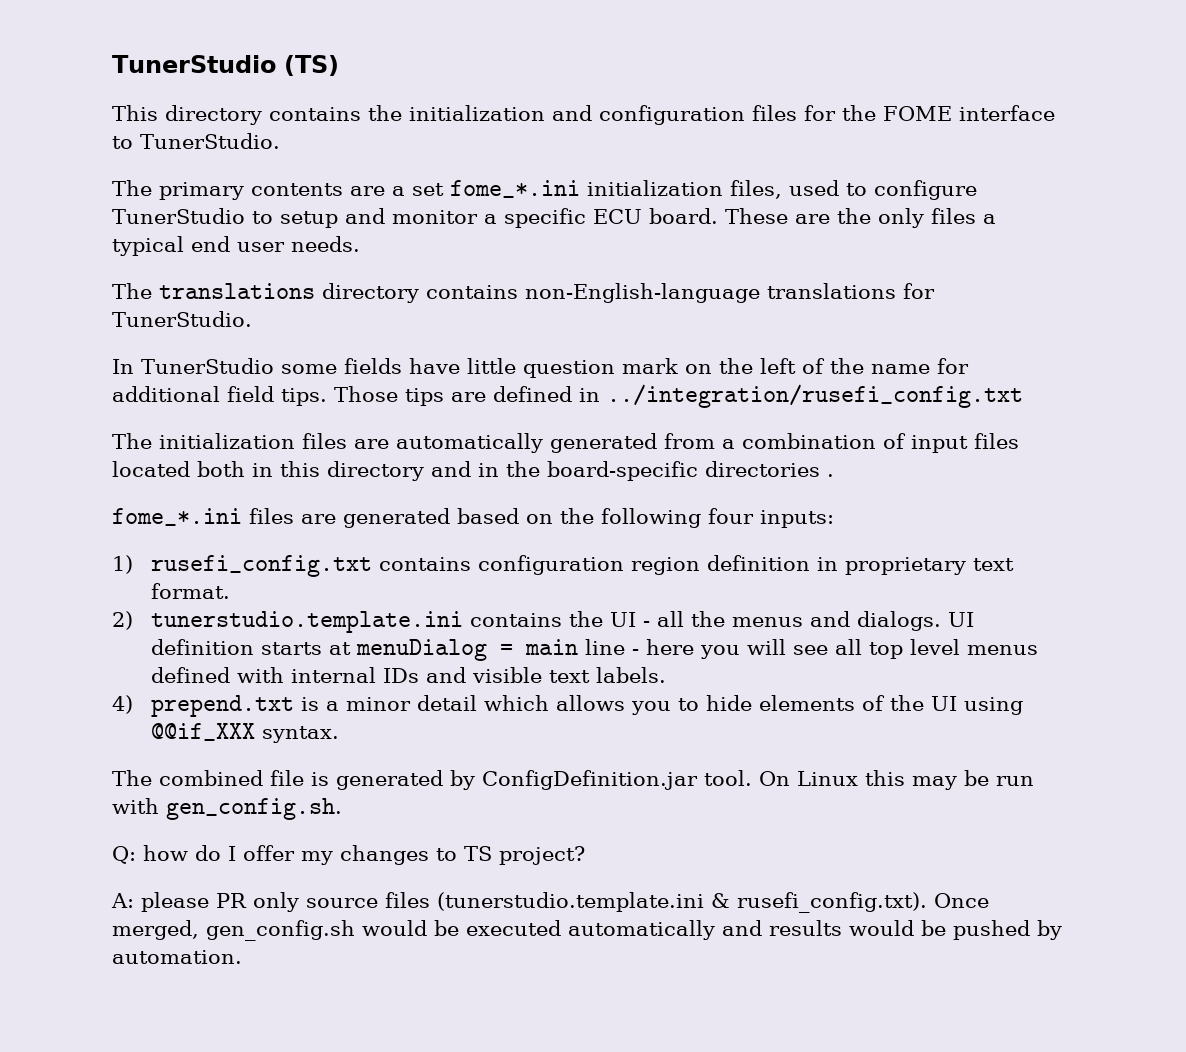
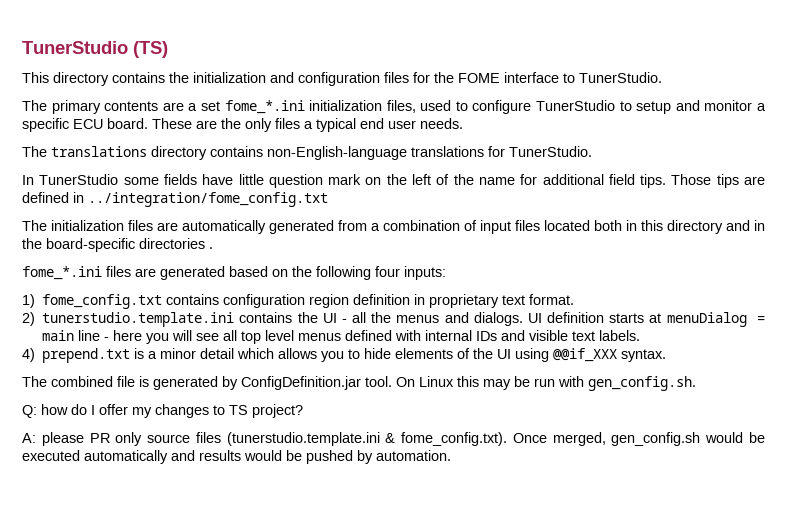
[607,384,1023,408] ../integration/rusefi_config.txt -> [88,192,328,207] ../integration/fome_config.txt
[151,555,373,577] rusefi_config.txt -> [42,294,163,309] fome_config.txt
[737,892,927,913] rusefi_config.txt). -> [401,432,508,446] fome_config.txt).

